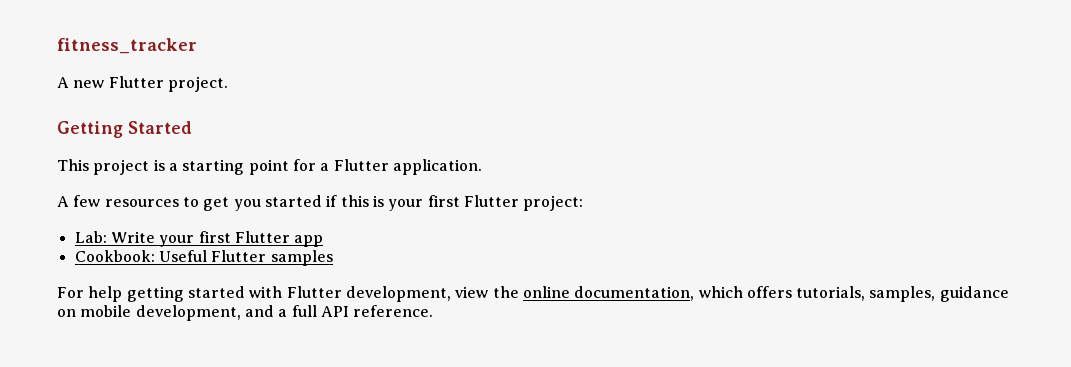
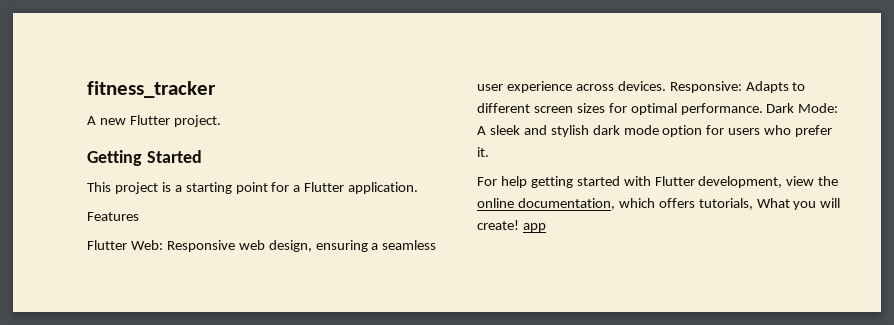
[57,195,584,211] [74,231,324,247] [74,250,333,266] A few resources to get you started if this is your first Flutter project: // Lab: Write your first Flutter app // Cookbook: Useful Flutter samples -> [87,212,139,221] [87,240,437,252] [477,81,806,93] [477,103,839,115] [477,125,833,137] [477,147,489,157] Features // Flutter Web: Responsive web design, ensuring a seamless user experience across devices. Responsive: Adapts to different screen sizes for optimal performance. Dark Mode: A sleek and stylish dark mode option for users who prefer it.
[869,286,1009,302] [57,305,434,321] samples, guidance on mobile development, and a full API reference. -> [756,198,841,210] [477,220,546,232] What you will create! app

